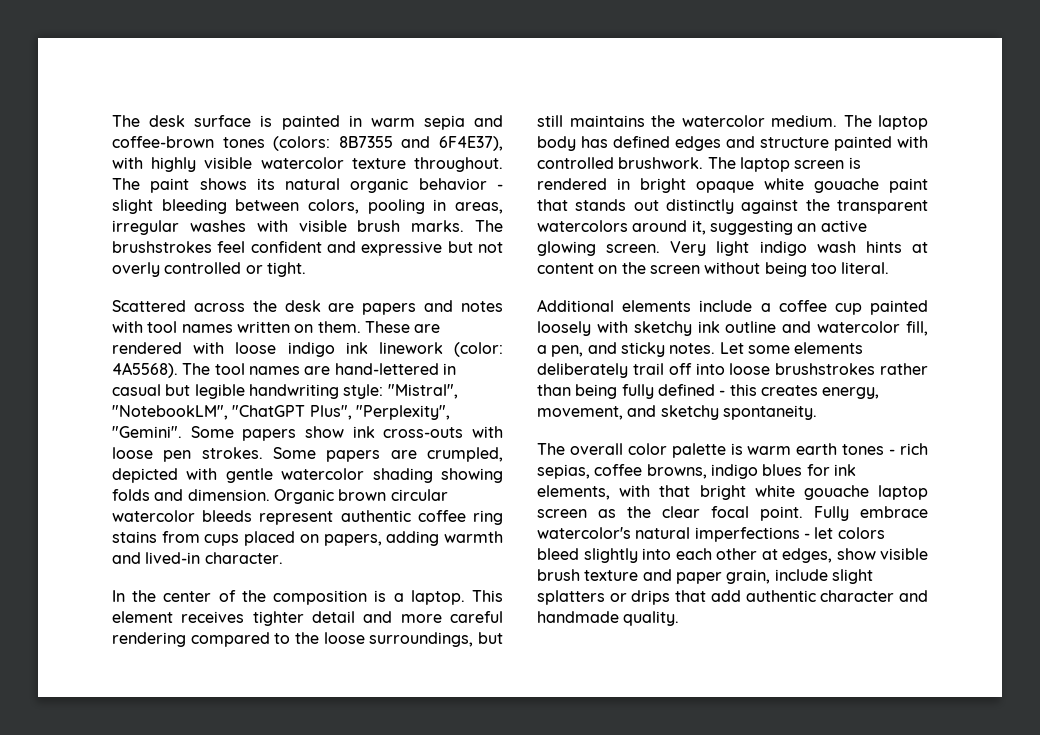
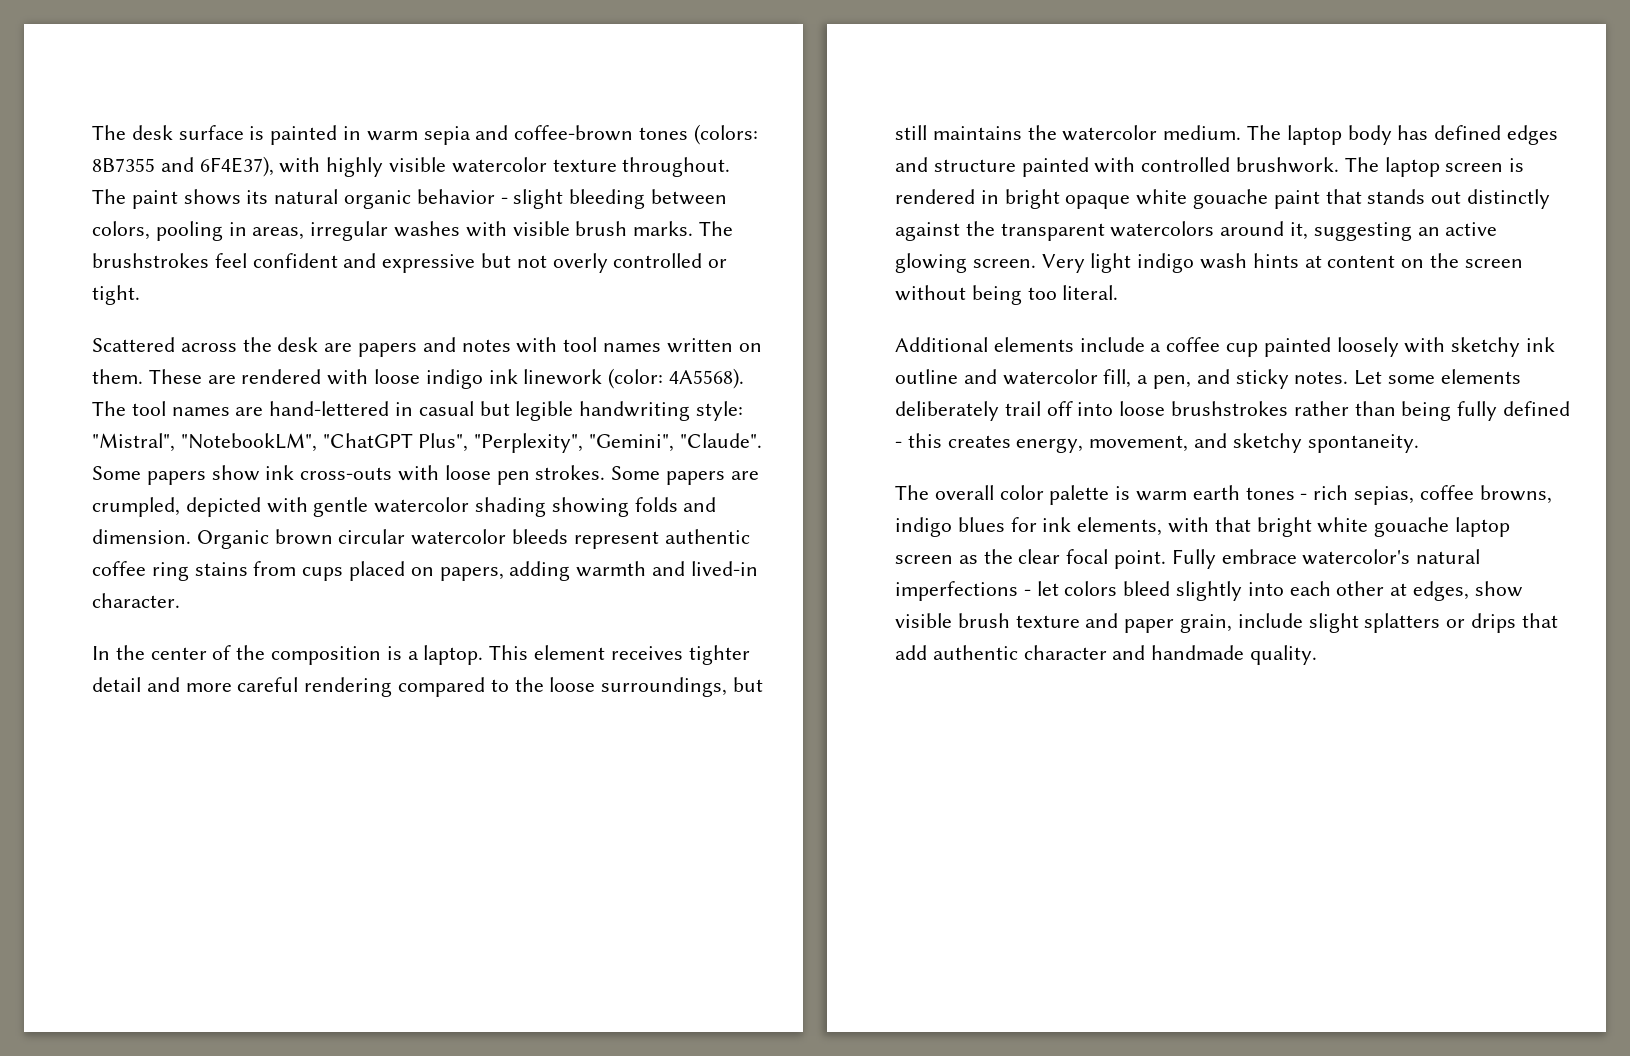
[112,426,182,438] "Gemini". -> [589,433,762,452] "Gemini", "Claude".

